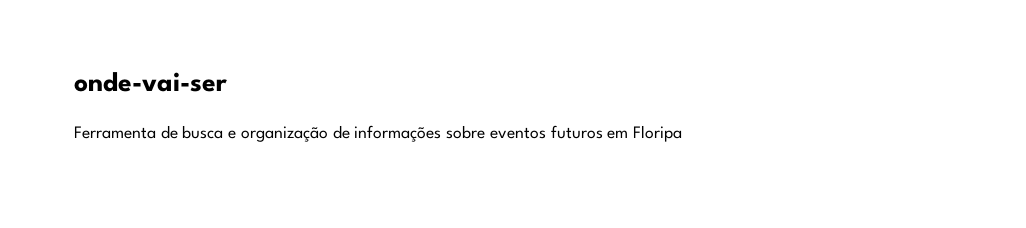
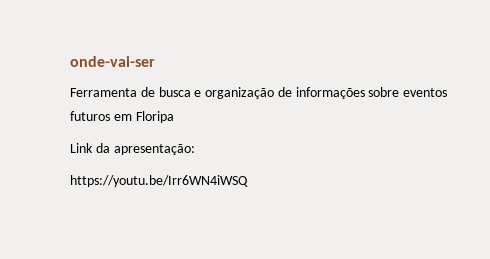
(682, 133) none -> [70,143,195,155] [70,175,248,187] // Link da apresentação: // https://youtu.be/Irr6WN4iWSQ

